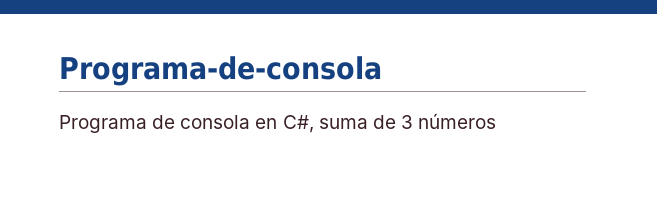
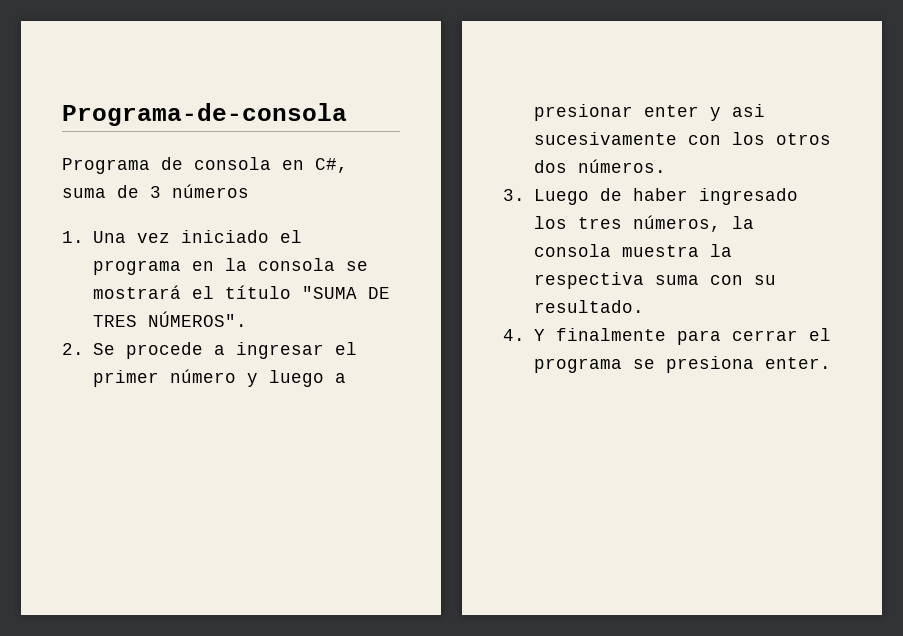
(497, 121) none -> [62,230,302,243] [92,258,368,275] [92,285,390,299] [92,311,247,327] [62,342,357,359] [92,369,346,387] [533,104,765,121] [533,132,831,145] [533,159,666,173] [503,188,798,205] [533,215,754,232] [533,244,732,257] [533,272,776,289] [533,300,644,313] [503,328,831,345] [533,356,831,373] // 1. Una vez iniciado el programa en la consola se mostrará el título "SUMA DE TRES NÚMEROS". // 2. Se procede a ingresar el primer número y luego a presionar enter y asi sucesivamente con los otros dos números. // 3. Luego de haber ingresado los tres números, la consola muestra la respectiva suma con su resultado. // 4. Y finalmente para cerrar el programa se presiona enter.

